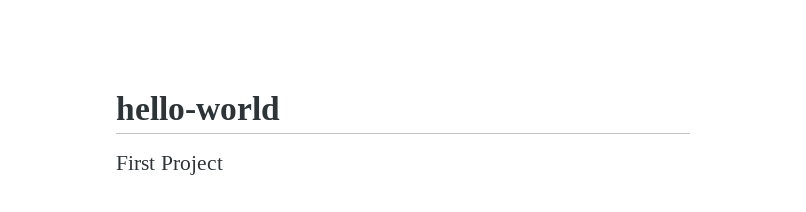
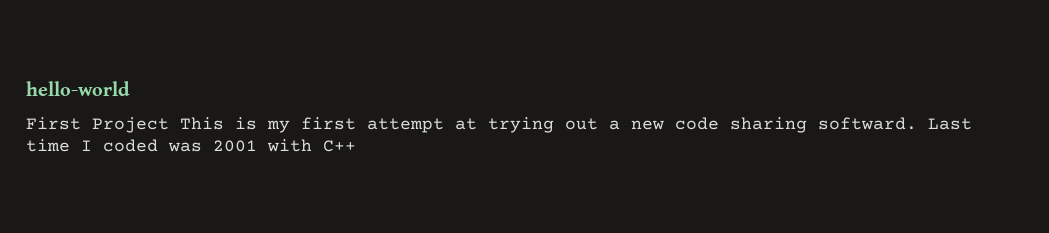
(223, 165) none -> [180,117,972,133] [26,139,356,152] This is my first attempt at trying out a new code sharing softward. Last time I coded was 2001 with C++

